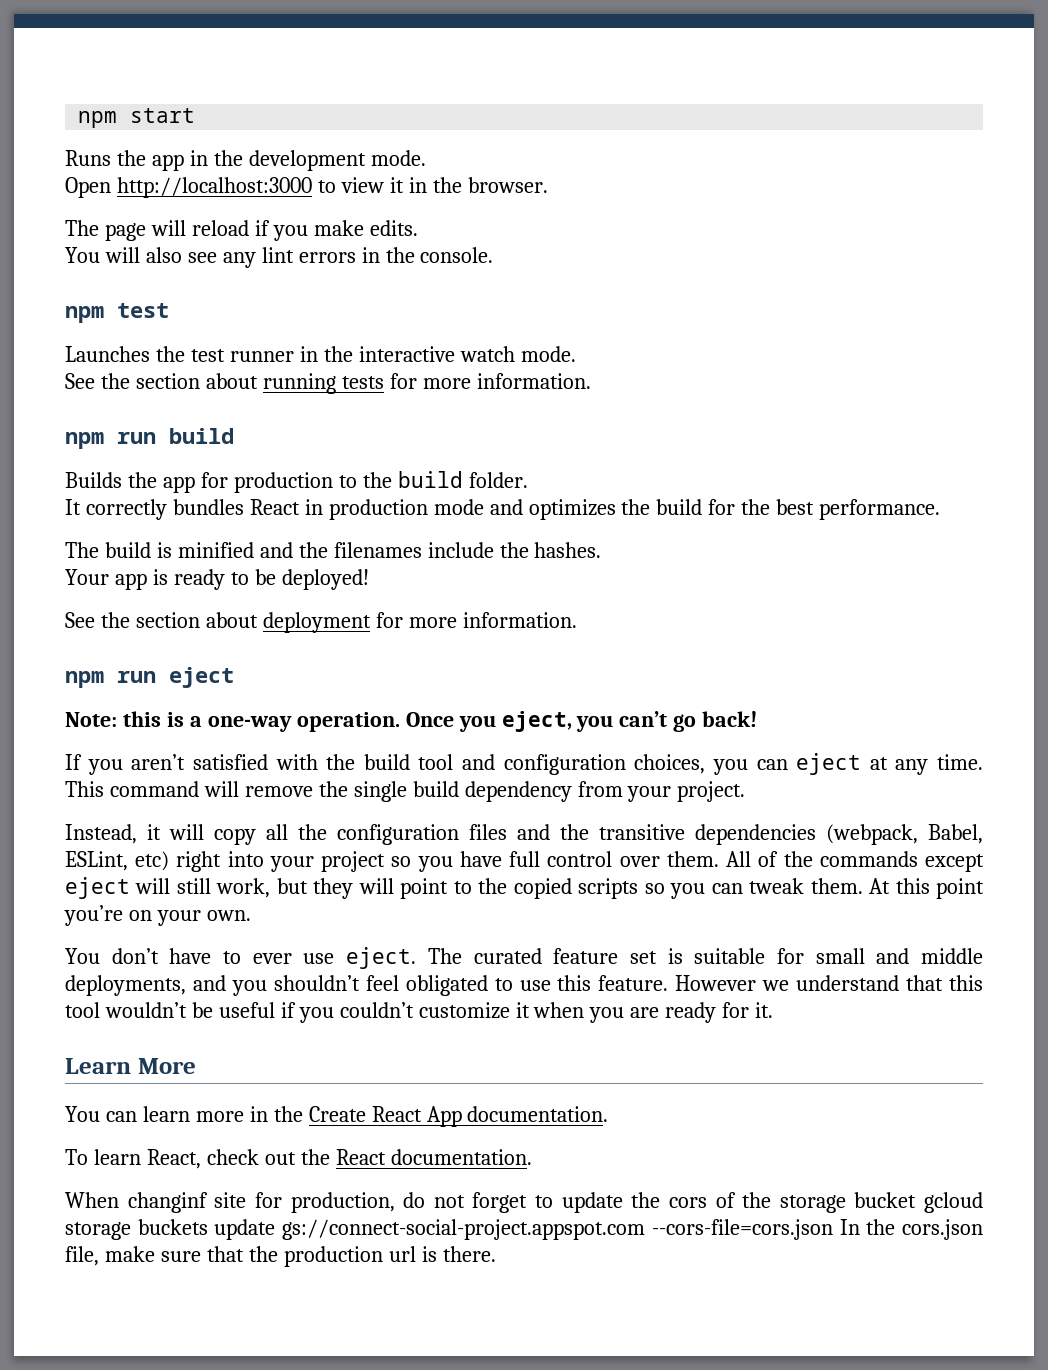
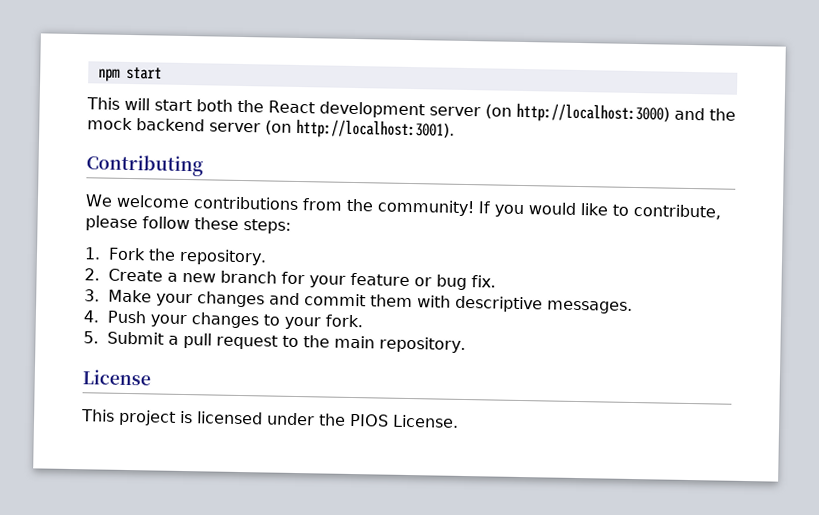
[65,150,426,171] [65,177,548,198] [65,220,418,241] [65,247,494,268] [65,303,169,323] [65,346,576,362] [65,373,591,394] [65,428,234,449] [65,471,528,493] [65,499,941,520] [65,542,602,558] [65,569,369,590] [65,612,577,633] [65,667,234,688] [65,711,758,732] [65,753,983,775] [65,781,746,802] [65,824,983,845] [65,851,985,872] [65,877,985,899] [64,905,251,926] [65,947,983,969] [65,975,984,996] [65,1002,774,1023] [65,1058,196,1074] [65,1106,609,1127] [65,1149,532,1169] [65,1192,983,1213] [65,1219,983,1240] [65,1246,496,1267] Runs the app in the development mode. // Open http://localhost:3000 to view it in the browser. // The page will reload if you make edits. // You will also see any lint errors in the console. // npm test // Launches the test runner in the interactive watch mode. // See the section about running tests for more information. // npm run build // Builds the app for production to the build folder. // It correctly bundles React in production mode and optimizes the build for the best performance. // The build is minified and the filenames include the hashes. // Your app is ready to be deployed! // See the section about deployment for more information. // npm run eject // Note: this is a one-way operation. Once you eject, you can’t go back! // If you aren’t satisfied with the build tool and configuration choices, you can eject at any time. This command will remove the single build dependency from your project. // Instead, it will copy all the configuration files and the transitive dependencies (webpack, Babel, ESLint, etc) right into your project so you have full control over them. All of the commands except eject will still work, but they will point to the copied scripts so you can tweak them. At this point you’re on your own. // You don’t have to ever use eject. The curated feature set is suitable for small and middle deployments, and you shouldn’t feel obligated to use this feature. However we understand that this tool wouldn’t be useful if you couldn’t customize it when you are ready for it. // Learn More // You can learn more in the Create React App documentation. // To learn React, check out the React documentation. // When changinf site for production, do not forget to update the cors of the storage bucket gcloud storage buckets update gs://connect-social-project.appspot.com --cors-file=cors.json In the cors.json file, make sure that the production url is there. -> [86,97,736,124] [87,117,455,140] [86,154,204,177] [85,194,721,220] [85,215,291,234] [84,247,267,266] [84,268,496,291] [84,289,633,314] [83,310,363,330] [83,331,466,354] [82,369,151,386] [81,409,459,428] This will start both the React development server (on http://localhost:3000) and the mock backend server (on http://localhost:3001). // Contributing // We welcome contributions from the community! If you would like to contribute, please follow these steps: // 1. Fork the repository. // 2. Create a new branch for your feature or bug fix. // 3. Make your changes and commit them with descriptive messages. // 4. Push your changes to your fork. // 5. Submit a pull request to the main repository. // License // This project is licensed under the PIOS License.

